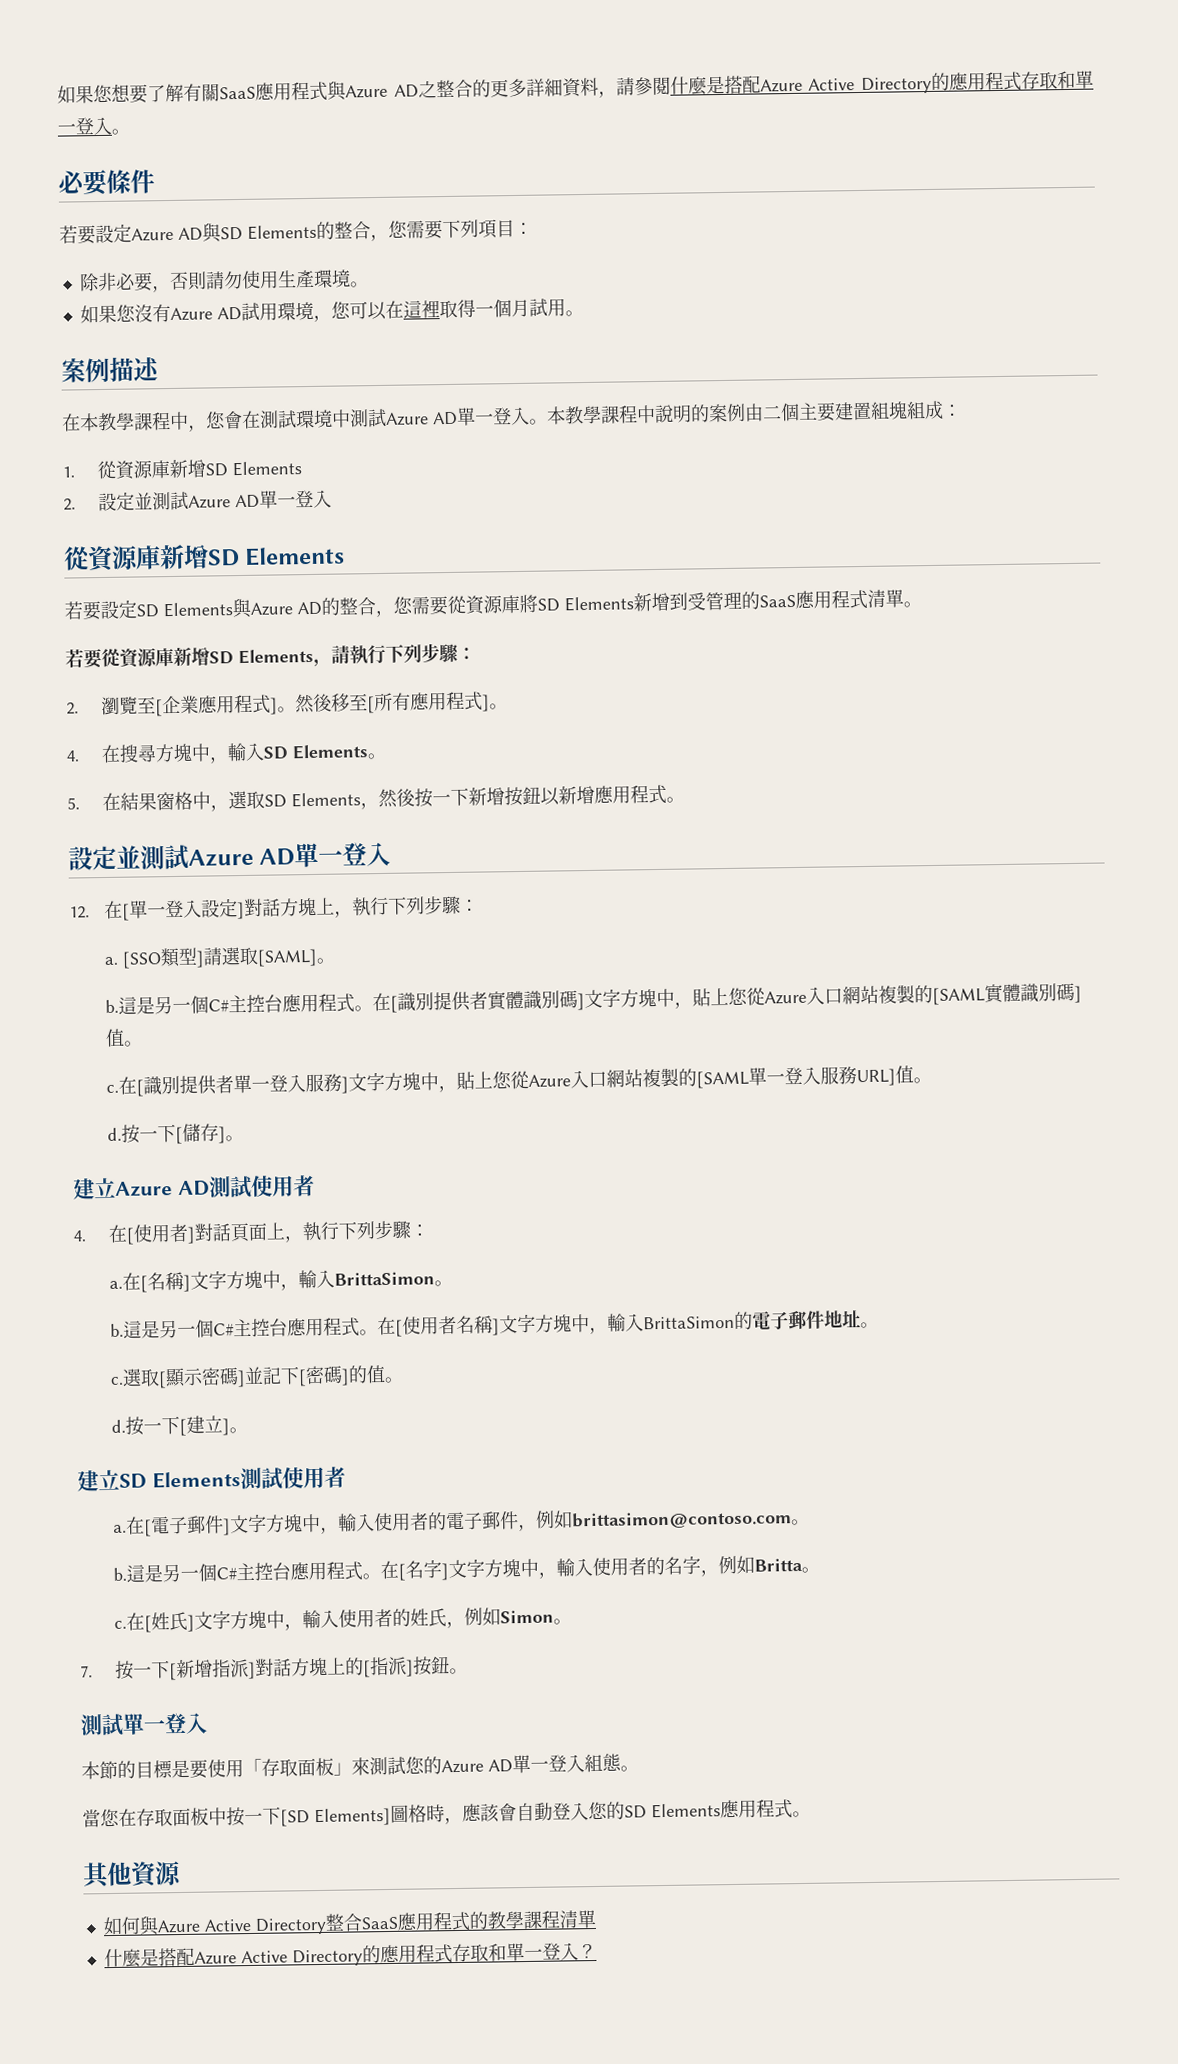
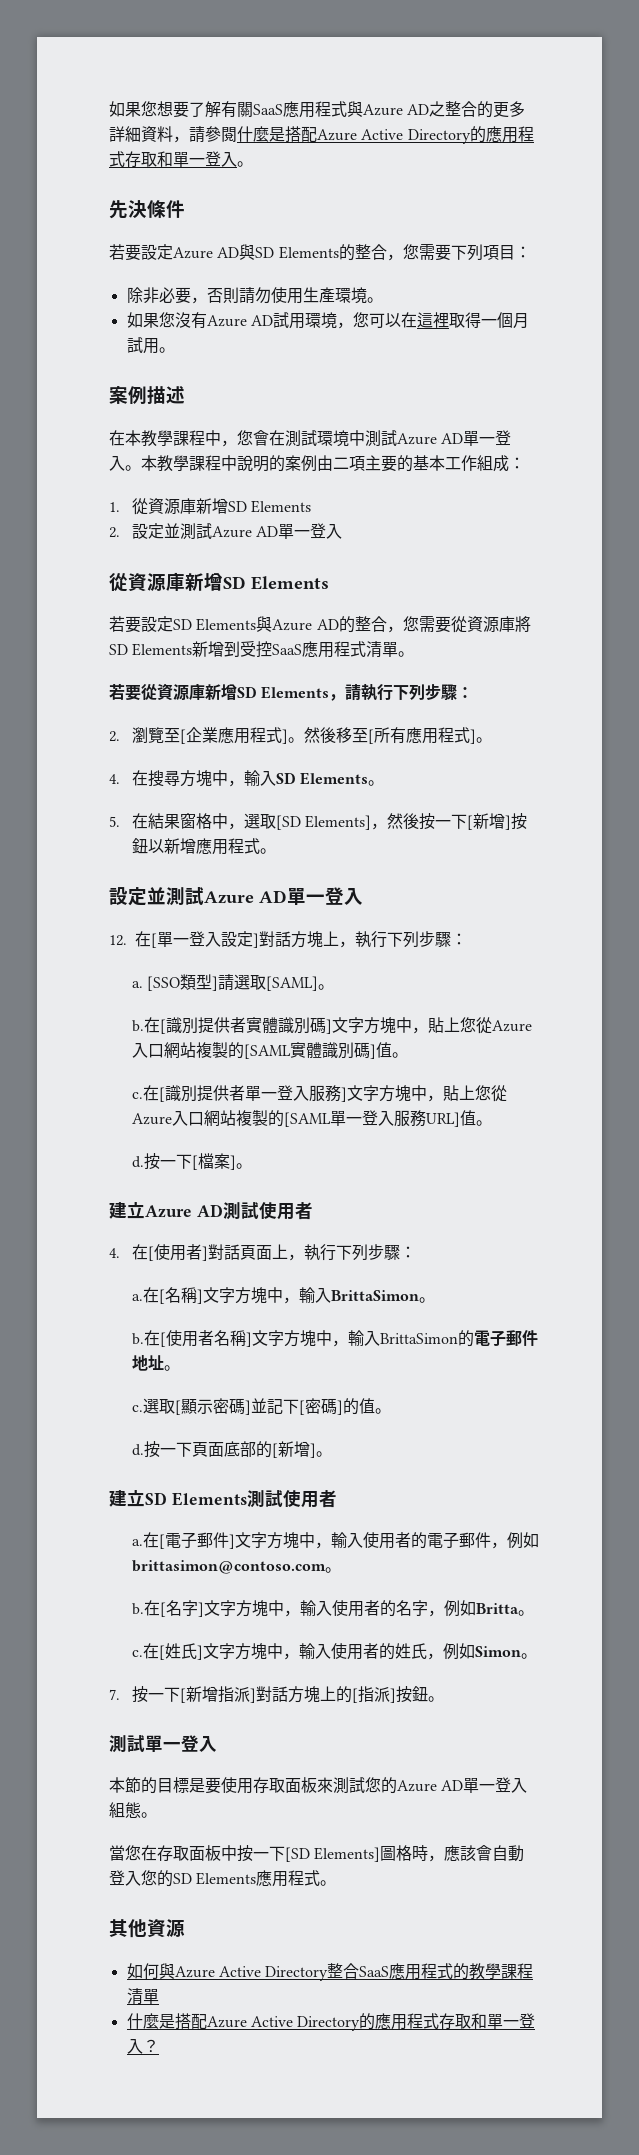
[58,169,108,196] 必要 -> [109,200,147,219] 先決
[780,401,908,422] 個主要建置組塊 -> [349,455,477,472] 項主要的基本工作
[705,591,760,611] 管理的 -> [256,641,273,658] 控
[263,792,361,808] SD Elements -> [275,815,371,830] [SD Elements]
[467,787,505,806] 新增 -> [466,813,511,830] [新增]
[117,993,373,1015] 這是另一個C#主控台應用程式。 -> (144, 1026) none
[181,1123,219,1142] 儲存 -> [197,1153,230,1169] 檔案
[122,1317,378,1339] 這是另一個C#主控台應用程式。 -> (144, 1339) none
[178,1415,223,1436] [建立 -> [191,1441,310,1458] 頁面底部的[新增
[125,1561,381,1583] 這是另一個C#主控台應用程式。 -> (144, 1609) none
[243,1757,352,1777] 「存取面板」 -> [253,1777,317,1793] 存取面板

